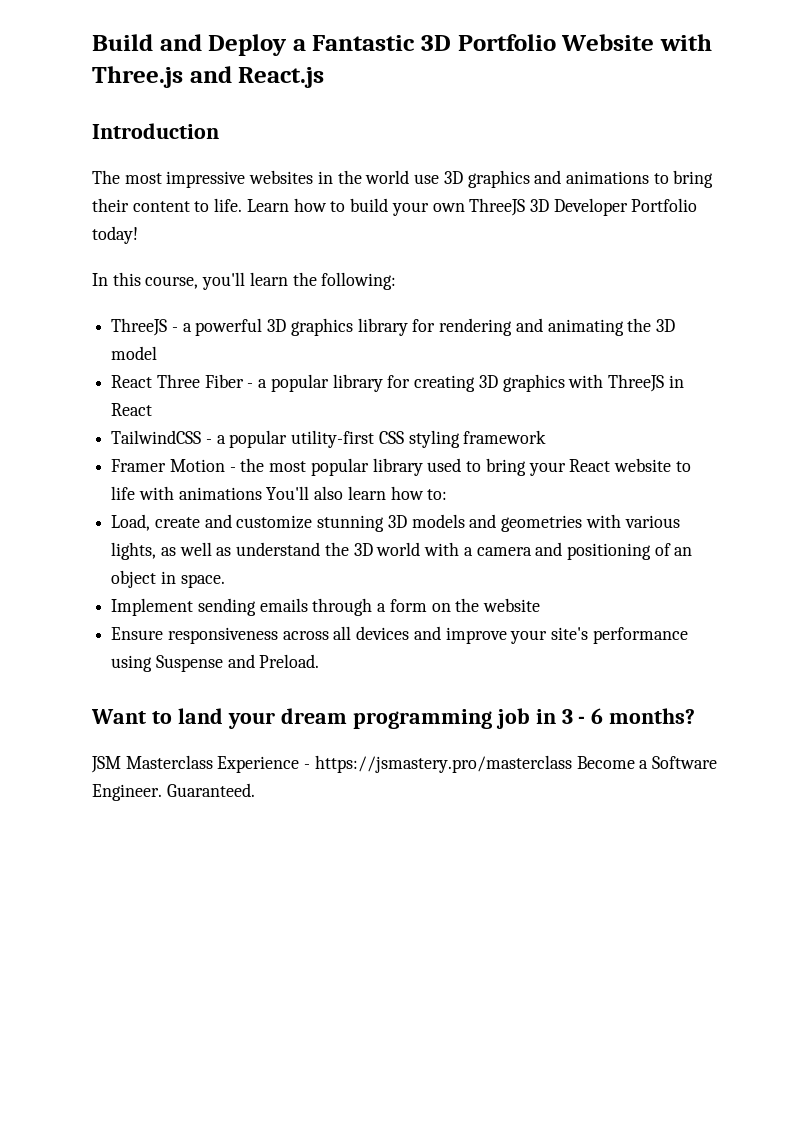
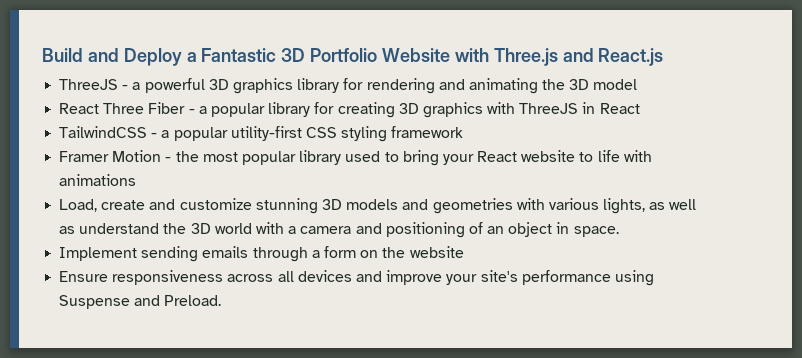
[92,123,219,139] [92,170,714,188] [92,198,698,216] [92,226,138,244] [92,272,397,290] // Introduction // The most impressive websites in the world use 3D graphics and animations to bring their content to life. Learn how to build your own ThreeJS 3D Developer Portfolio today! // In this course, you'll learn the following: -> (664, 57) none
[266,486,448,500] You'll also learn how to: -> (137, 180) none
[91,708,696,729] [91,755,718,773] [92,783,255,801] // Want to land your dream programming job in 3 - 6 months? // JSM Masterclass Experience - https://jsmastery.pro/masterclass Become a Software Engineer. Guaranteed. -> (222, 300) none

